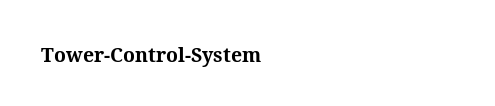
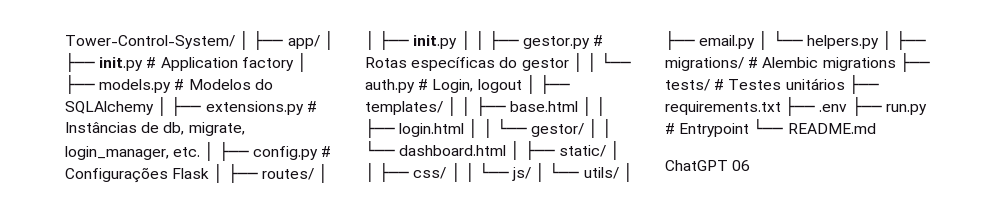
[41,47,261,67] Tower-Control-System -> [65,30,334,50] [65,52,307,72] [65,74,273,94] [65,96,317,116] [65,122,245,136] [65,141,331,161] [65,163,328,183] [365,30,604,50] [365,52,632,72] [365,74,570,94] [365,96,607,116] [365,118,613,138] [365,140,620,160] [365,162,633,182] [665,30,927,50] [665,52,930,72] [665,74,879,94] [665,96,927,116] [665,118,876,137] [665,160,751,171] Tower-Control-System/ │ ├── app/ │ ├── init.py # Application factory │ ├── models.py # Modelos do SQLAlchemy │ ├── extensions.py # Instâncias de db, migrate, login_manager, etc. │ ├── config.py # Configurações Flask │ ├── routes/ │ │ ├── init.py │ │ ├── gestor.py # Rotas específicas do gestor │ │ └── auth.py # Login, logout │ ├── templates/ │ │ ├── base.html │ │ ├── login.html │ │ └── gestor/ │ │ └── dashboard.html │ ├── static/ │ │ ├── css/ │ │ └── js/ │ └── utils/ │ ├── email.py │ └── helpers.py │ ├── migrations/ # Alembic migrations ├── tests/ # Testes unitários ├── requirements.txt ├── .env ├── run.py # Entrypoint └── README.md // ChatGPT 06

